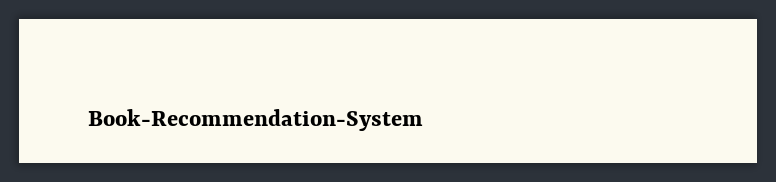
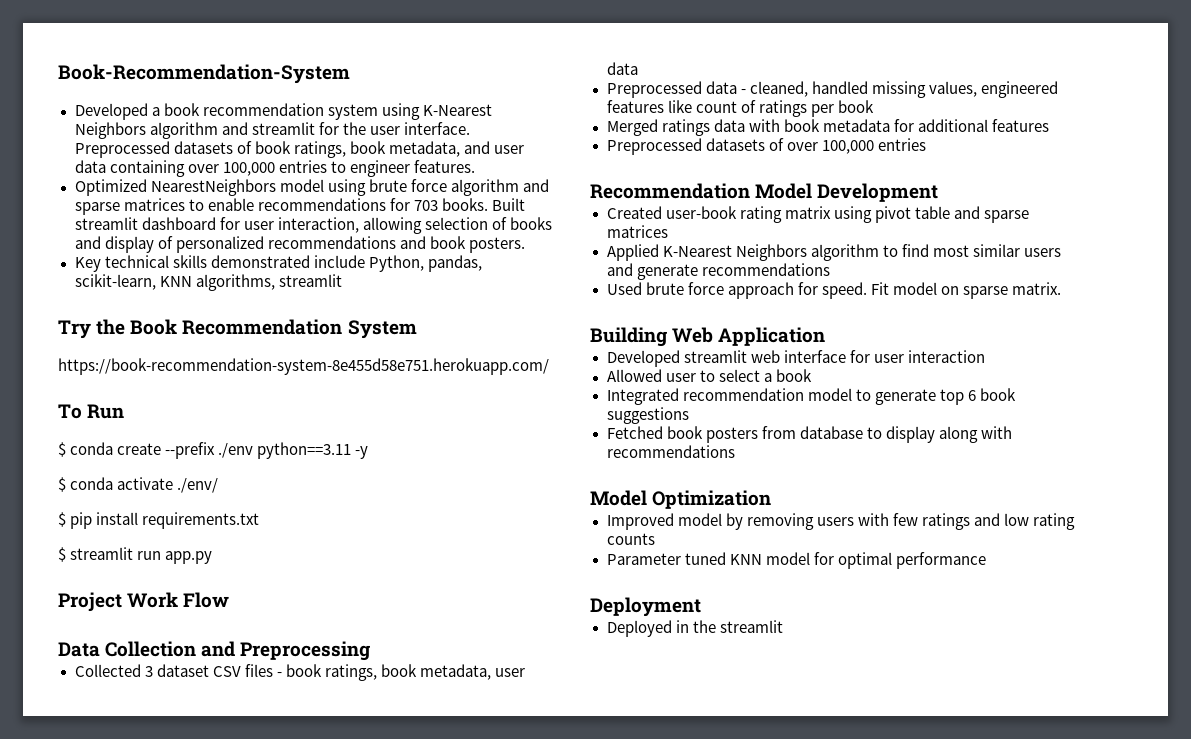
(423, 120) none -> [74,103,492,120] [74,122,470,139] [74,141,524,158] [74,160,475,177] [74,179,549,196] [74,198,525,215] [74,217,552,234] [74,236,525,253] [74,255,482,272] [74,274,342,291] [58,319,417,339] [58,358,549,375] [58,404,125,419] [58,442,369,459] [58,477,219,493] [58,512,260,529] [58,547,213,564] [58,592,230,612] [58,641,371,661] [74,664,526,681] [606,62,638,75] [606,81,1058,98] [606,100,874,117] [606,119,1049,136] [606,138,926,155] [590,183,939,202] [606,206,1029,223] [606,225,668,238] [606,244,1061,261] [606,263,830,280] [606,282,1061,299] [590,327,826,347] [606,350,985,367] [606,369,812,382] [606,388,1016,405] [606,407,689,424] [606,426,1012,443] [606,445,735,458] [590,490,772,509] [606,513,1075,530] [606,533,655,545] [606,552,986,569] [590,597,701,617] [606,620,783,637] // Developed a book recommendation system using K-Nearest Neighbors algorithm and streamlit for the user interface. Preprocessed datasets of book ratings, book metadata, and user data containing over 100,000 entries to engineer features. // Optimized NearestNeighbors model using brute force algorithm and sparse matrices to enable recommendations for 703 books. Built streamlit dashboard for user interaction, allowing selection of books and display of personalized recommendations and book posters. // Key technical skills demonstrated include Python, pandas, scikit-learn, KNN algorithms, streamlit // Try the Book Recommendation System // https://book-recommendation-system-8e455d58e751.herokuapp.com/ // To Run // $ conda create --prefix ./env python==3.11 -y // $ conda activate ./env/ // $ pip install requirements.txt // $ streamlit run app.py // Project Work Flow // Data Collection and Preprocessing // Collected 3 dataset CSV files - book ratings, book metadata, user data // Preprocessed data - cleaned, handled missing values, engineered features like count of ratings per book // Merged ratings data with book metadata for additional features // Preprocessed datasets of over 100,000 entries // Recommendation Model Development // Created user-book rating matrix using pivot table and sparse matrices // Applied K-Nearest Neighbors algorithm to find most similar users and generate recommendations // Used brute force approach for speed. Fit model on sparse matrix. // Building Web Application // Developed streamlit web interface for user interaction // Allowed user to select a book // Integrated recommendation model to generate top 6 book suggestions // Fetched book posters from database to display along with recommendations // Model Optimization // Improved model by removing users with few ratings and low rating counts // Parameter tuned KNN model for optimal performance // Deployment // Deployed in the streamlit

